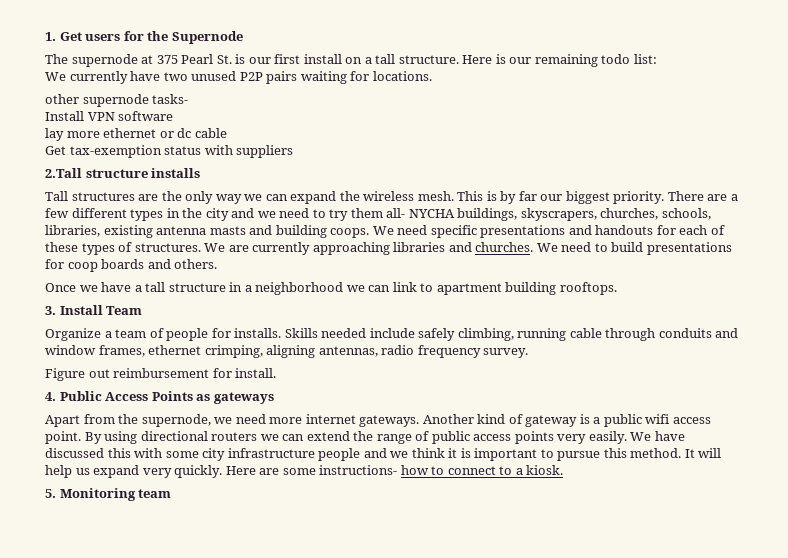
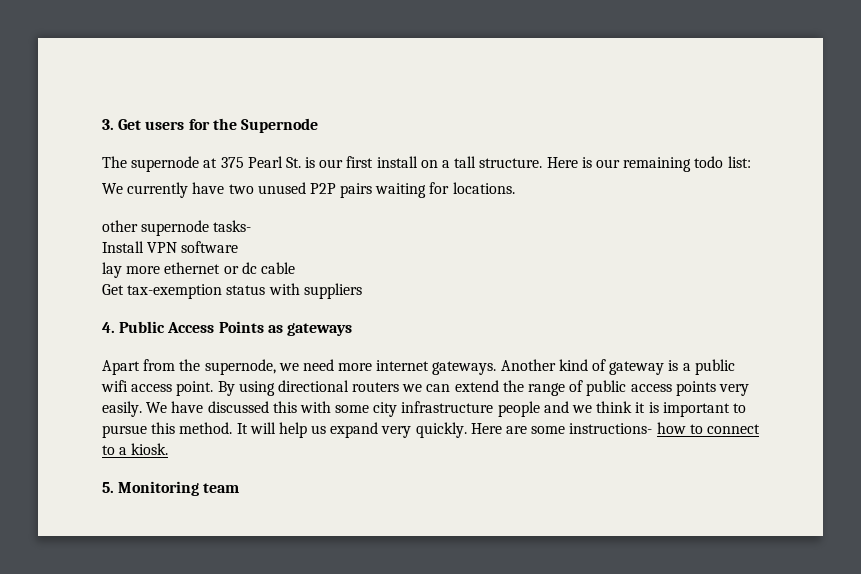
[45,32,56,41] 1. -> [102,119,114,130] 3.
[45,168,201,178] [45,191,738,204] [45,208,711,221] [45,225,725,238] [45,242,732,255] [45,259,218,272] [45,282,617,295] [45,305,143,315] [45,328,739,341] [45,345,529,358] [45,368,277,381] // 2.Tall structure installs // Tall structures are the only way we can expand the wireless mesh. This is by far our biggest priority. There are a few different types in the city and we need to try them all- NYCHA buildings, skyscrapers, churches, schools, libraries, existing antenna masts and building coops. We need specific presentations and handouts for each of these types of structures. We are currently approaching libraries and churches. We need to build presentations for coop boards and others. // Once we have a tall structure in a neighborhood we can link to apartment building rooftops. // 3. Install Team // Organize a team of people for installs. Skills needed include safely climbing, running cable through conduits and window frames, ethernet crimping, aligning antennas, radio frequency survey. // Figure out reimbursement for install. -> (362, 291) none

